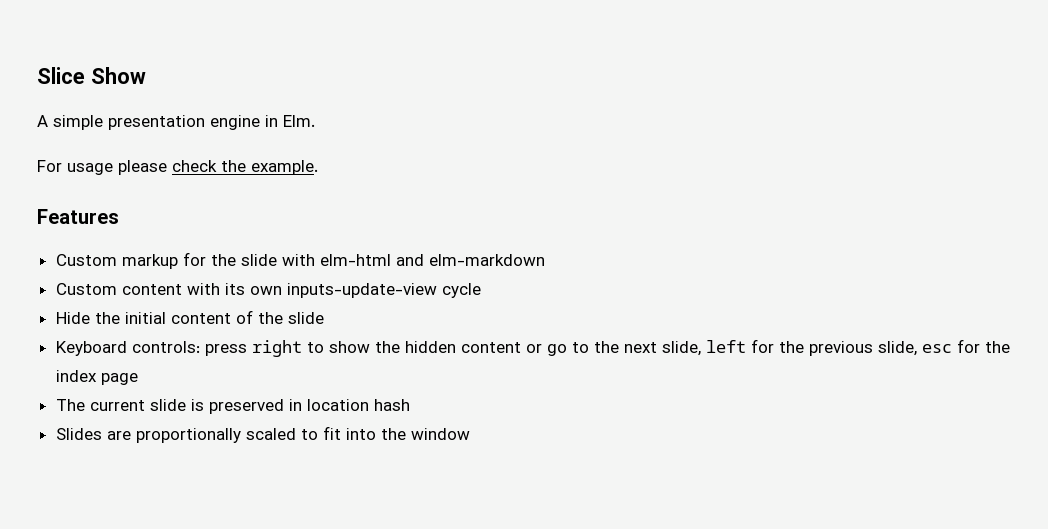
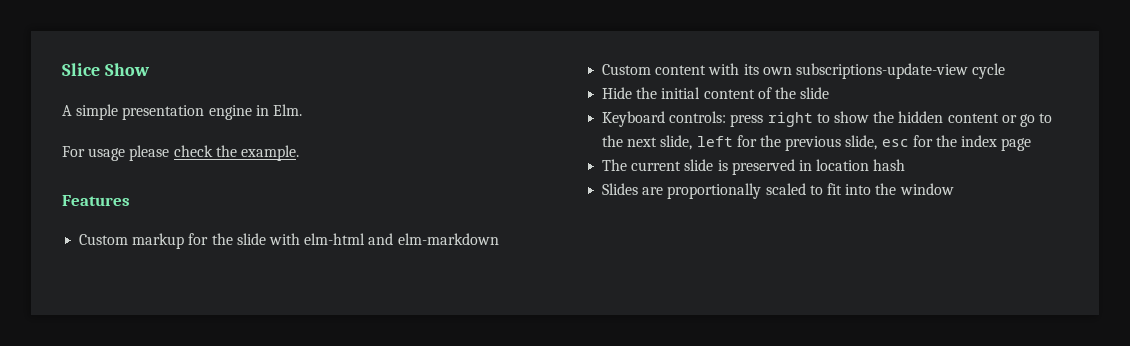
[286,283,437,298] inputs-update-view -> [795,63,968,79] subscriptions-update-view

